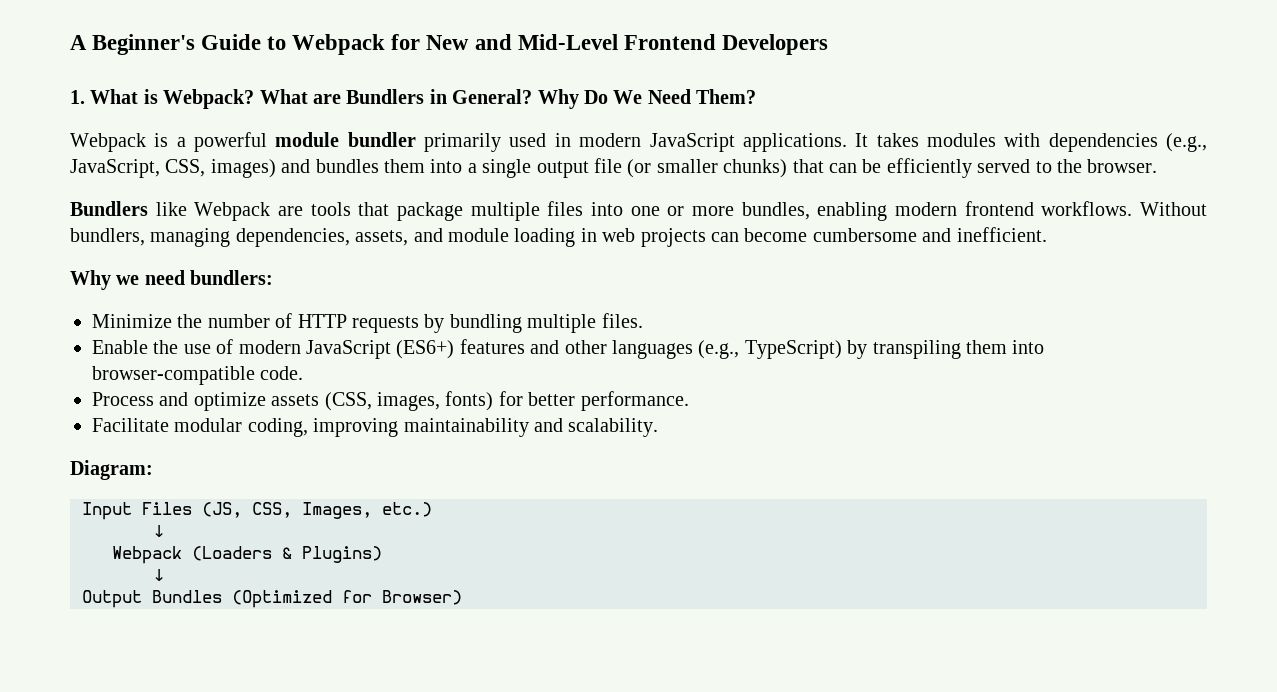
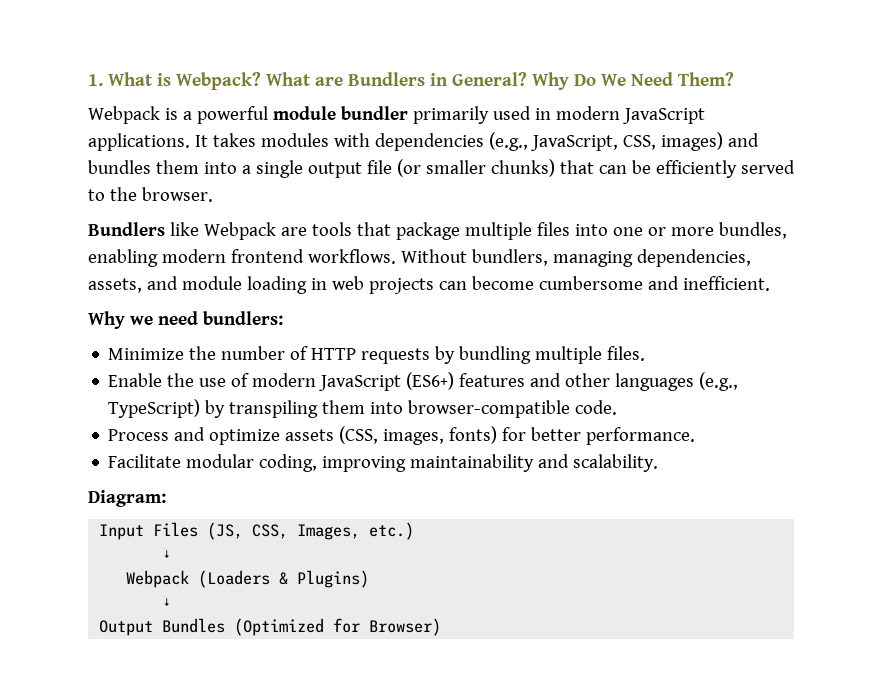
[70,34,828,55] A Beginner's Guide to Webpack for New and Mid-Level Frontend Developers // -> (88, 80) none

